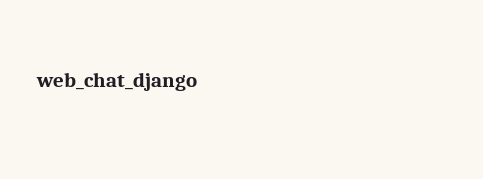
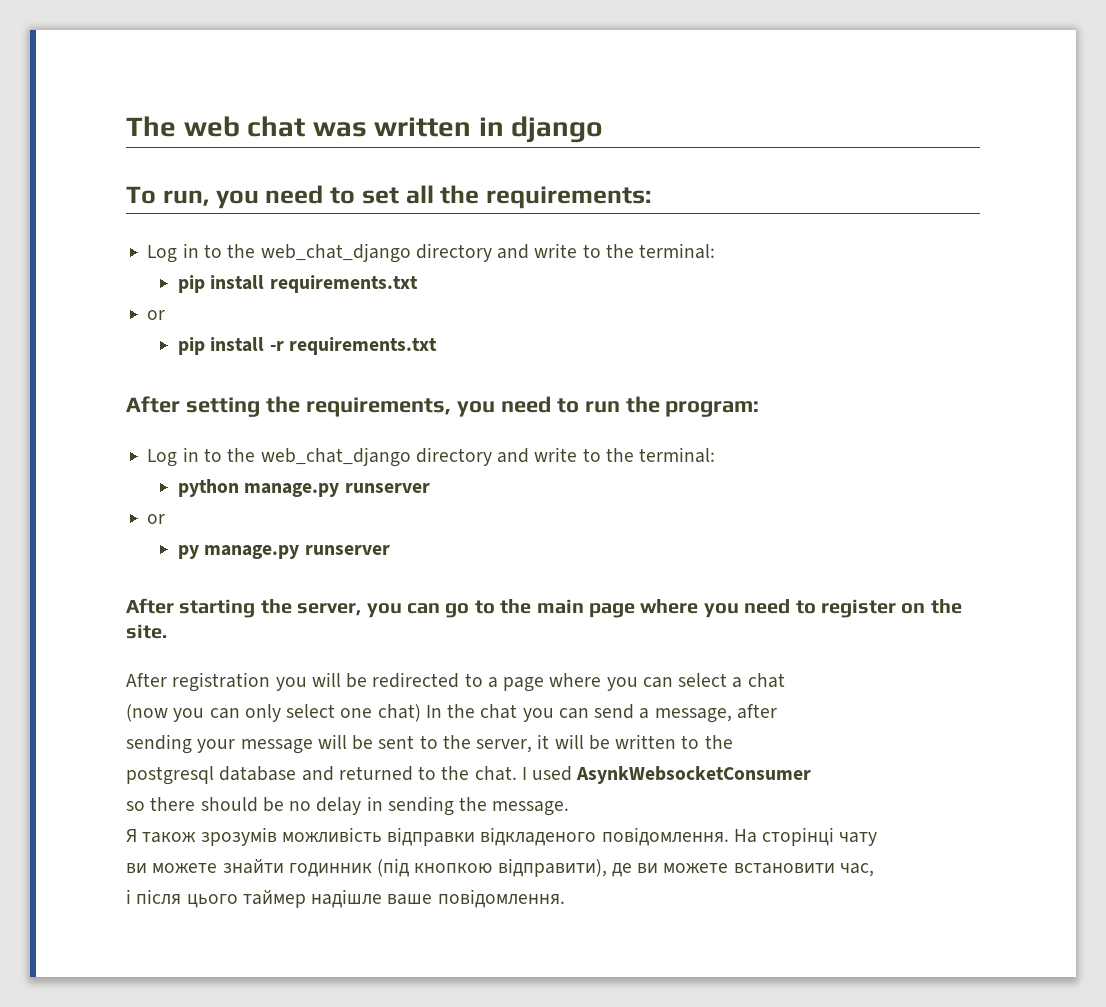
[36,72,197,91] web_chat_django -> [126,116,604,143] [126,185,651,209] [147,243,716,263] [178,275,418,293] [147,310,166,320] [178,337,437,355] [126,396,760,417] [147,447,716,467] [178,479,430,497] [147,514,166,524] [178,545,390,559] [126,598,962,618] [126,624,167,639] [126,672,785,692] [126,704,777,723] [126,734,733,754] [126,766,812,785] [126,796,570,816] [126,827,878,846] [126,858,874,877] [126,889,565,908] The web chat was written in django // To run, you need to set all the requirements: // Log in to the web_chat_django directory and write to the terminal: // pip install requirements.txt // or // pip install -r requirements.txt // After setting the requirements, you need to run the program: // Log in to the web_chat_django directory and write to the terminal: // python manage.py runserver // or // py manage.py runserver // After starting the server, you can go to the main page where you need to register on the site. // After registration you will be redirected to a page where you can select a chat // (now you can only select one chat) In the chat you can send a message, after // sending your message will be sent to the server, it will be written to the // postgresql database and returned to the chat. I used AsynkWebsocketConsumer // so there should be no delay in sending the message. // Я також зрозумів можливість відправки відкладеного повідомлення. На сторінці чату // ви можете знайти годинник (під кнопкою відправити), де ви можете встановити час, // і після цього таймер надішле ваше повідомлення.

